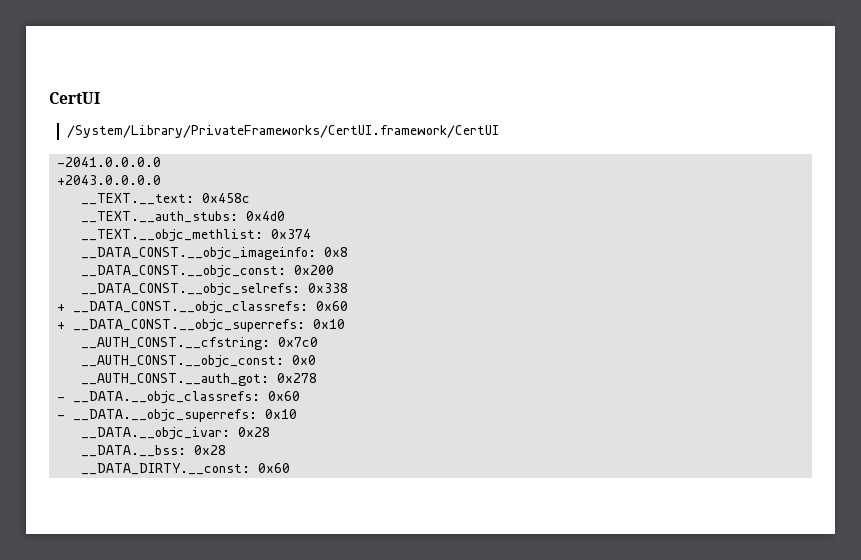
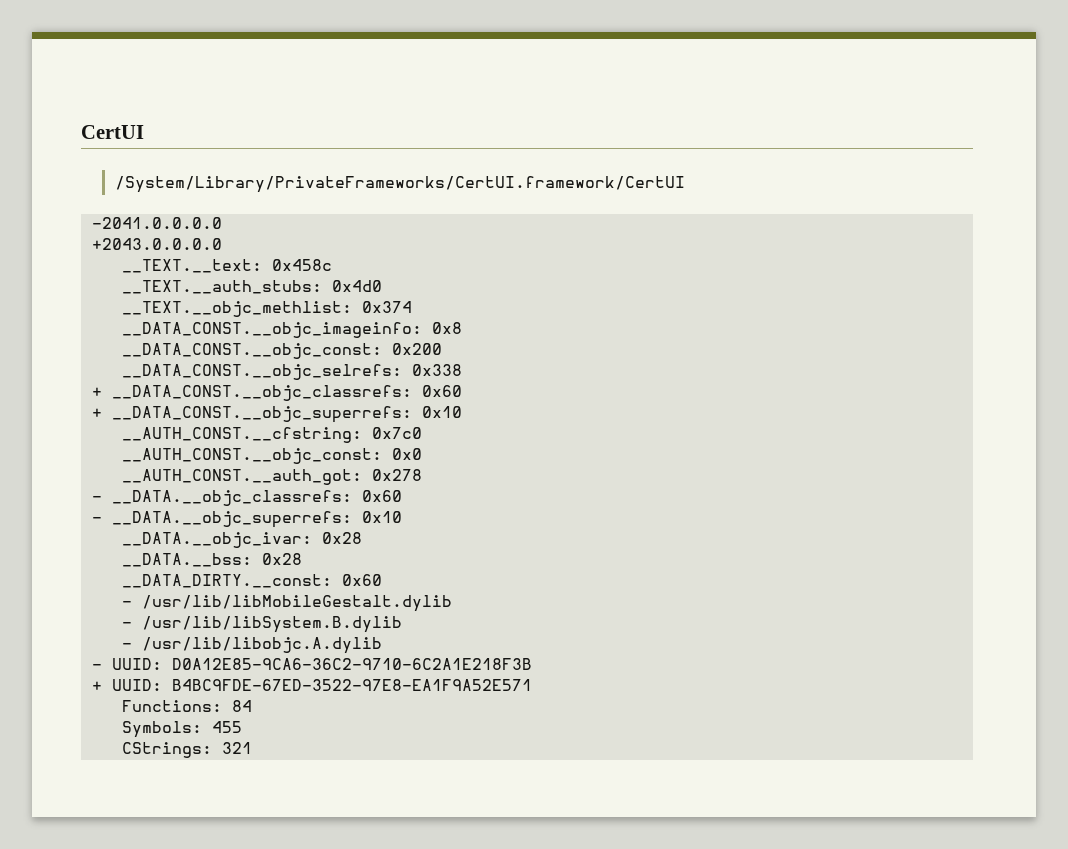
(291, 468) none -> [122,595,453,612] [122,616,403,633] [122,637,383,654] [92,658,533,670] [92,679,533,691] [122,700,253,712] [122,721,243,738] [122,742,253,758] // - /usr/lib/libMobileGestalt.dylib // - /usr/lib/libSystem.B.dylib // - /usr/lib/libobjc.A.dylib // - UUID: D0A12E85-9CA6-36C2-9710-6C2A1E218F3B // + UUID: B4BC9FDE-67ED-3522-97E8-EA1F9A52E571 // Functions: 84 // Symbols: 455 // CStrings: 321

